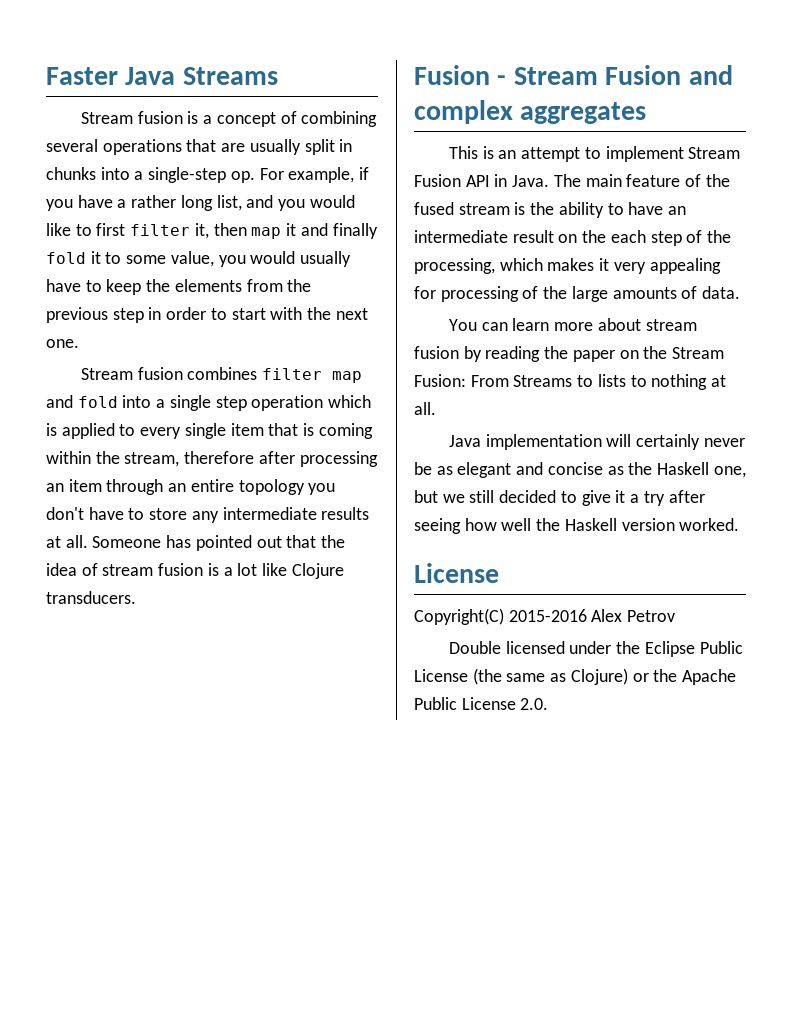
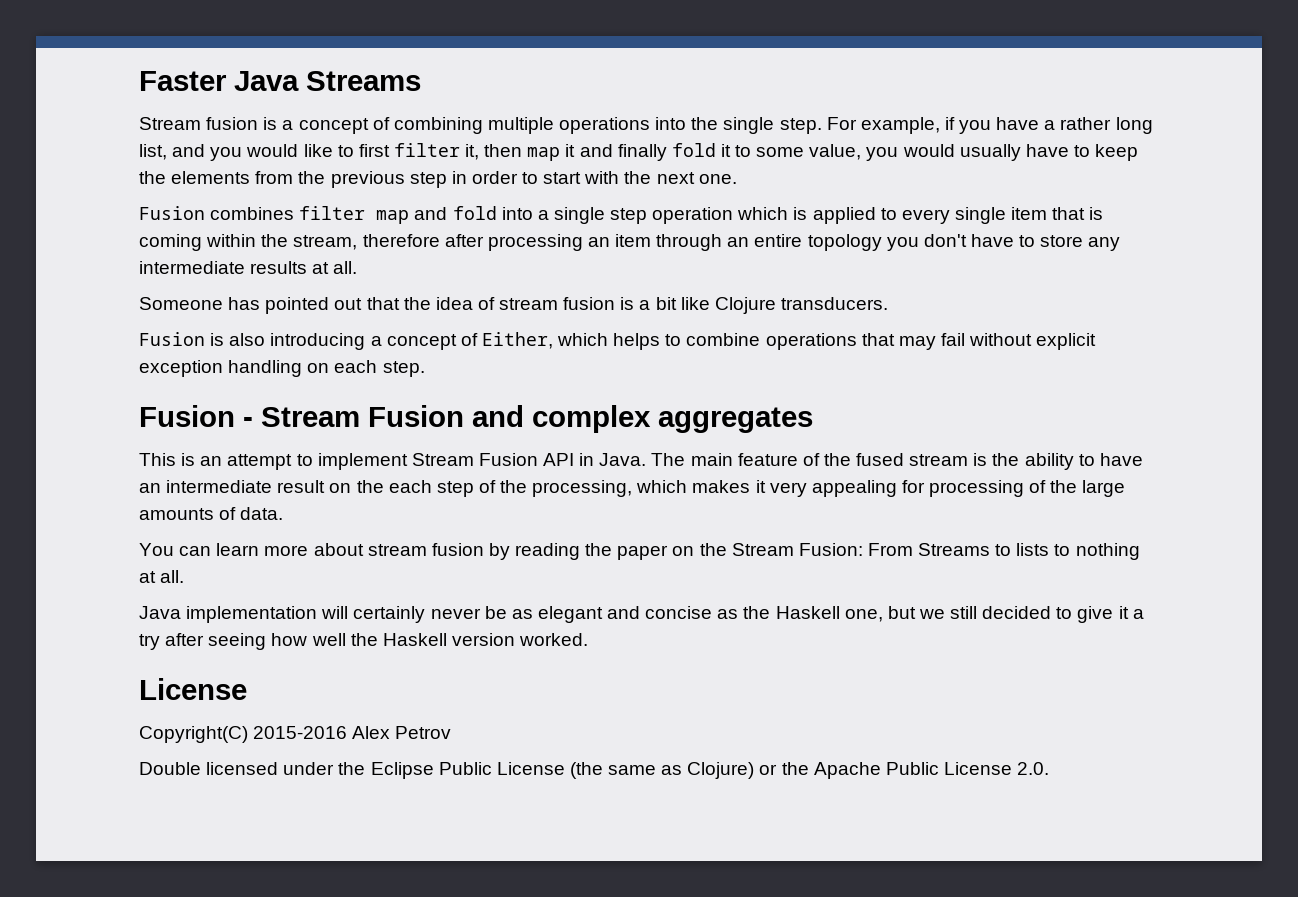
[46,139,353,155] [46,167,255,183] several operations that are usually split in chunks into a single-step op. -> [487,117,822,134] multiple operations into the single step.
[80,367,183,380] Stream fusion -> [139,206,205,220] Fusion
(88, 541) none -> (358, 267) //
[237,563,258,576] lot -> [655,297,677,310] bit
(136, 597) none -> [139,332,1097,350] [139,360,425,377] // Fusion is also introducing a concept of Either, which helps to combine operations that may fail without explicit exception handling on each step.

